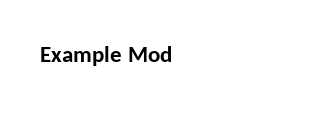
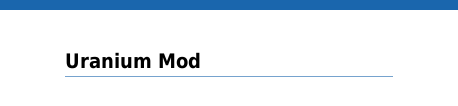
[40,46,122,66] Example -> [65,52,152,69] Uranium

